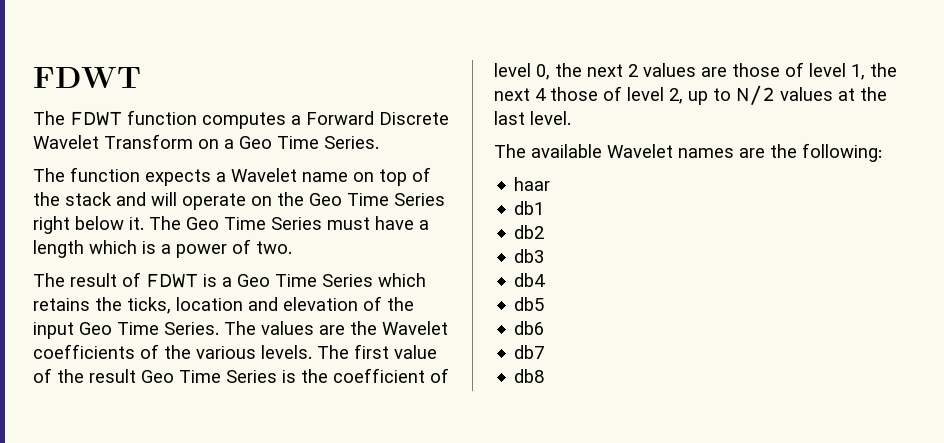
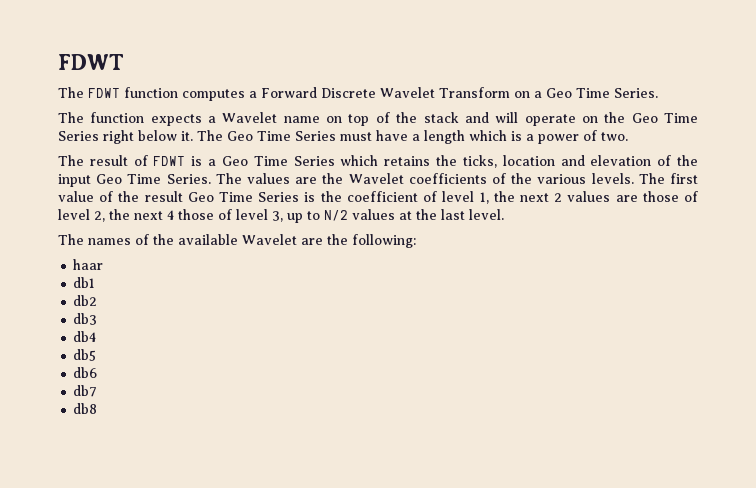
[536,64,550,80] 0, -> [479,192,489,204] 1,
[851,64,865,80] 1, -> [94,211,105,222] 2,
[669,88,683,104] 2, -> [272,211,283,222] 3,
(526, 151) none -> [88,234,174,245] names of the
[678,148,734,158] names -> (297, 239) none

